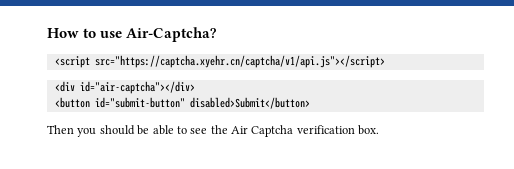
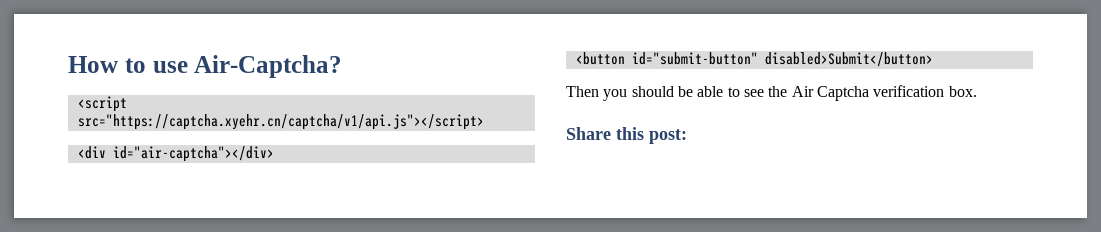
(380, 130) none -> [566,127,687,144] // Share this post:

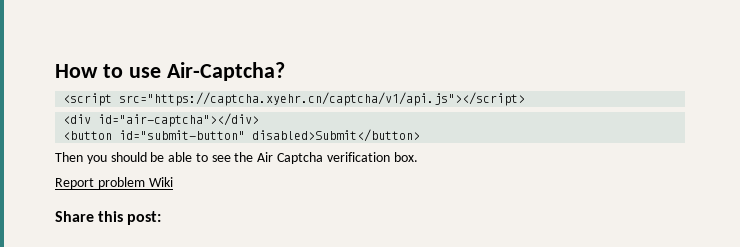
(977, 91) none -> [55,177,173,189] // Report problem Wiki

